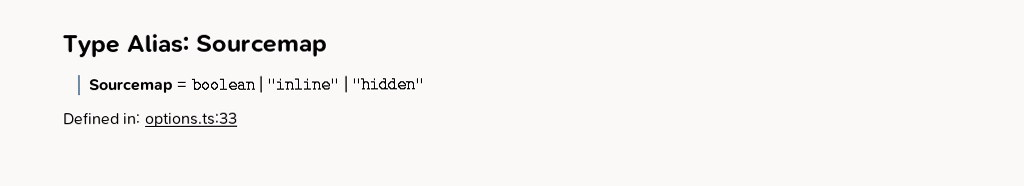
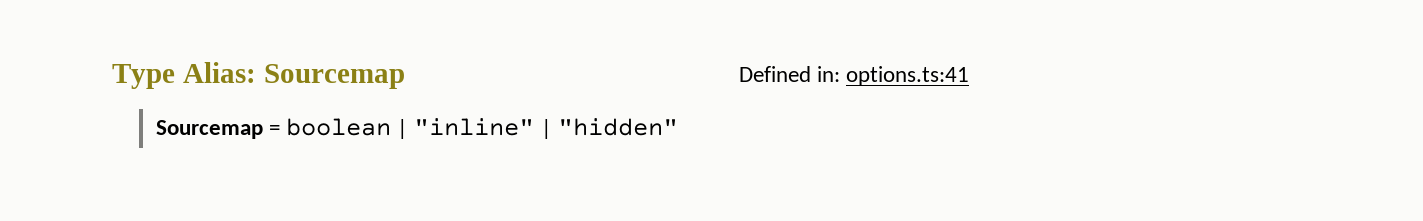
[144,112,238,127] options.ts:33 -> [846,66,970,86] options.ts:41

